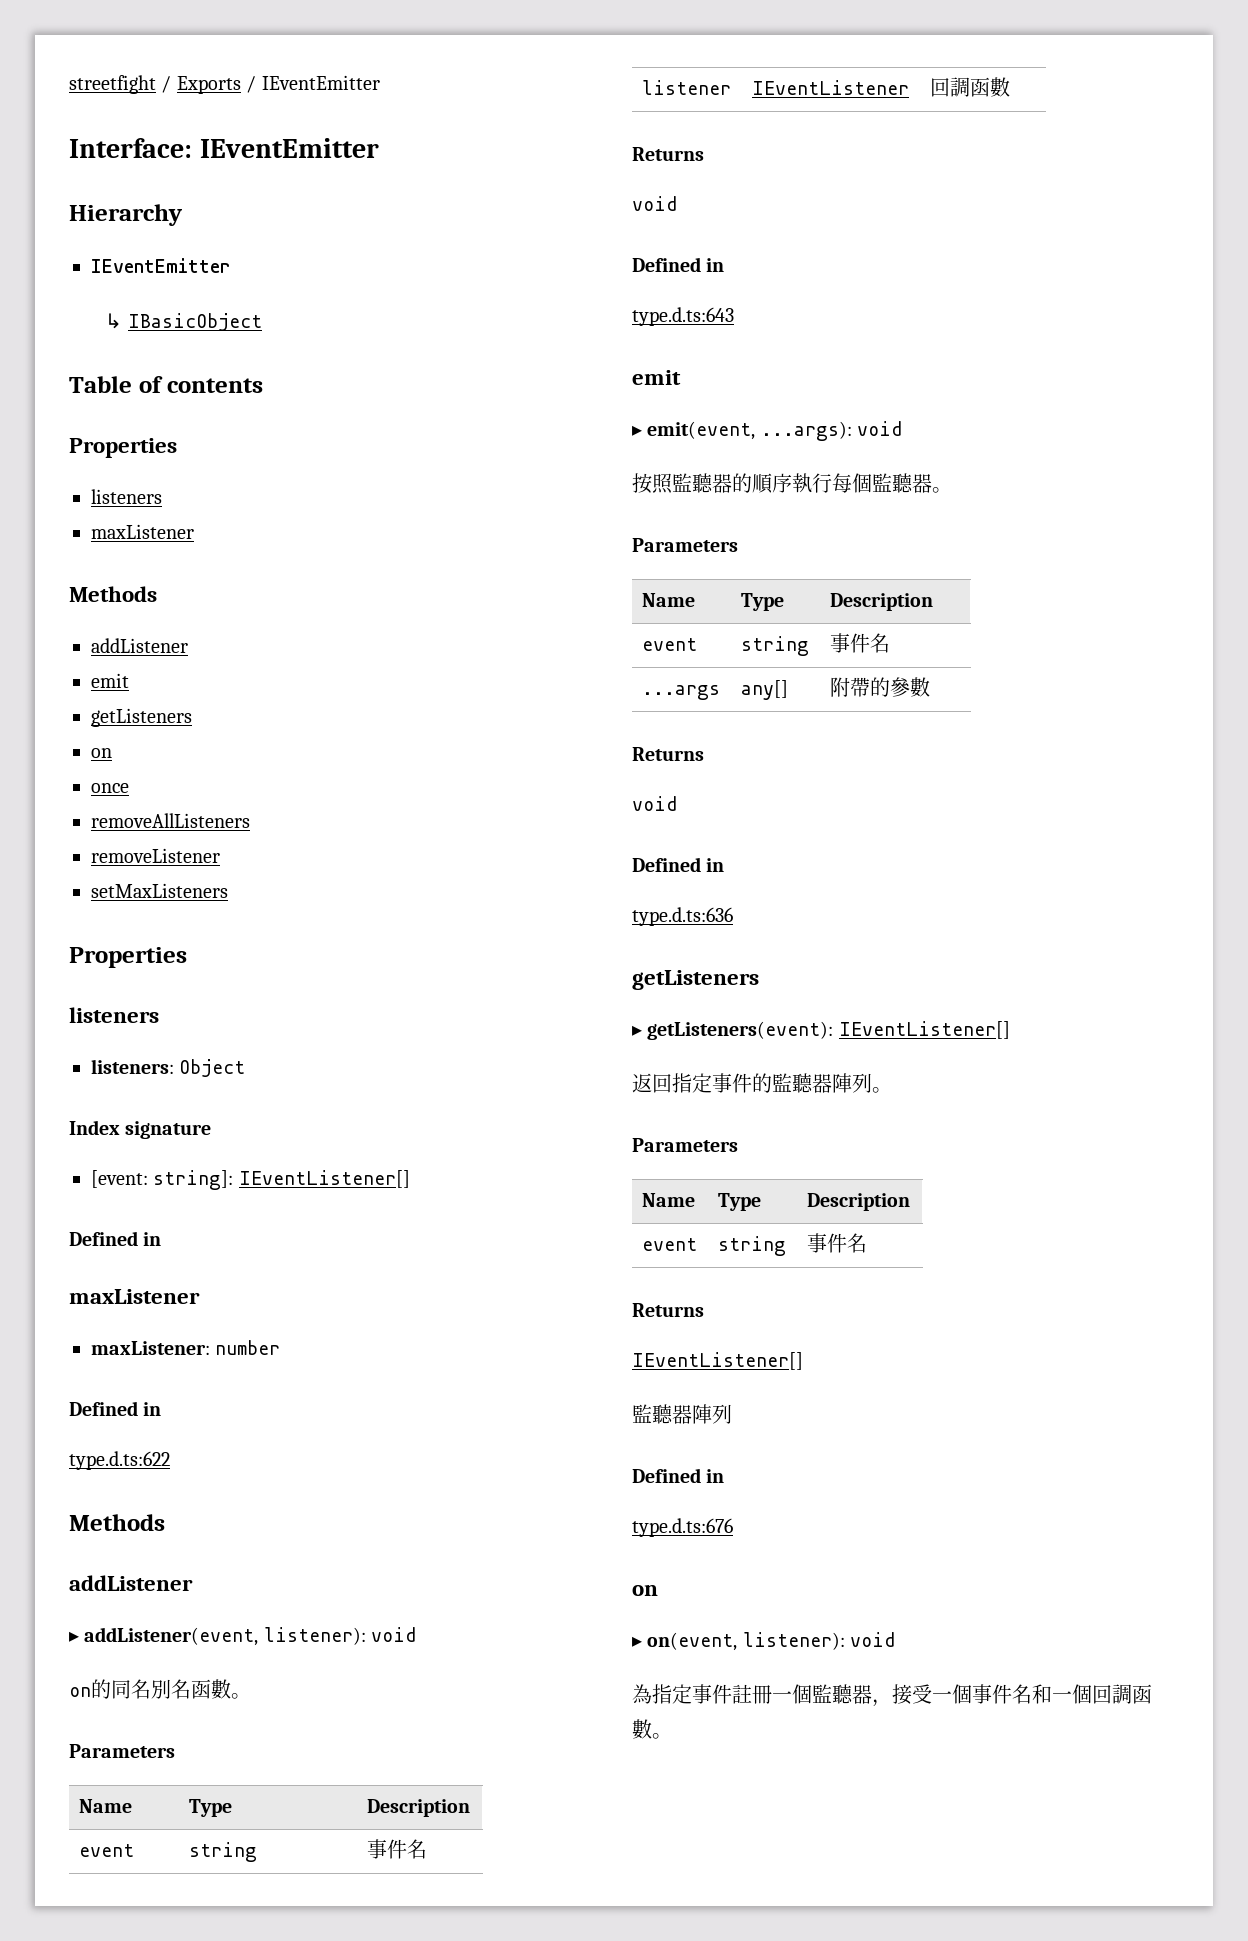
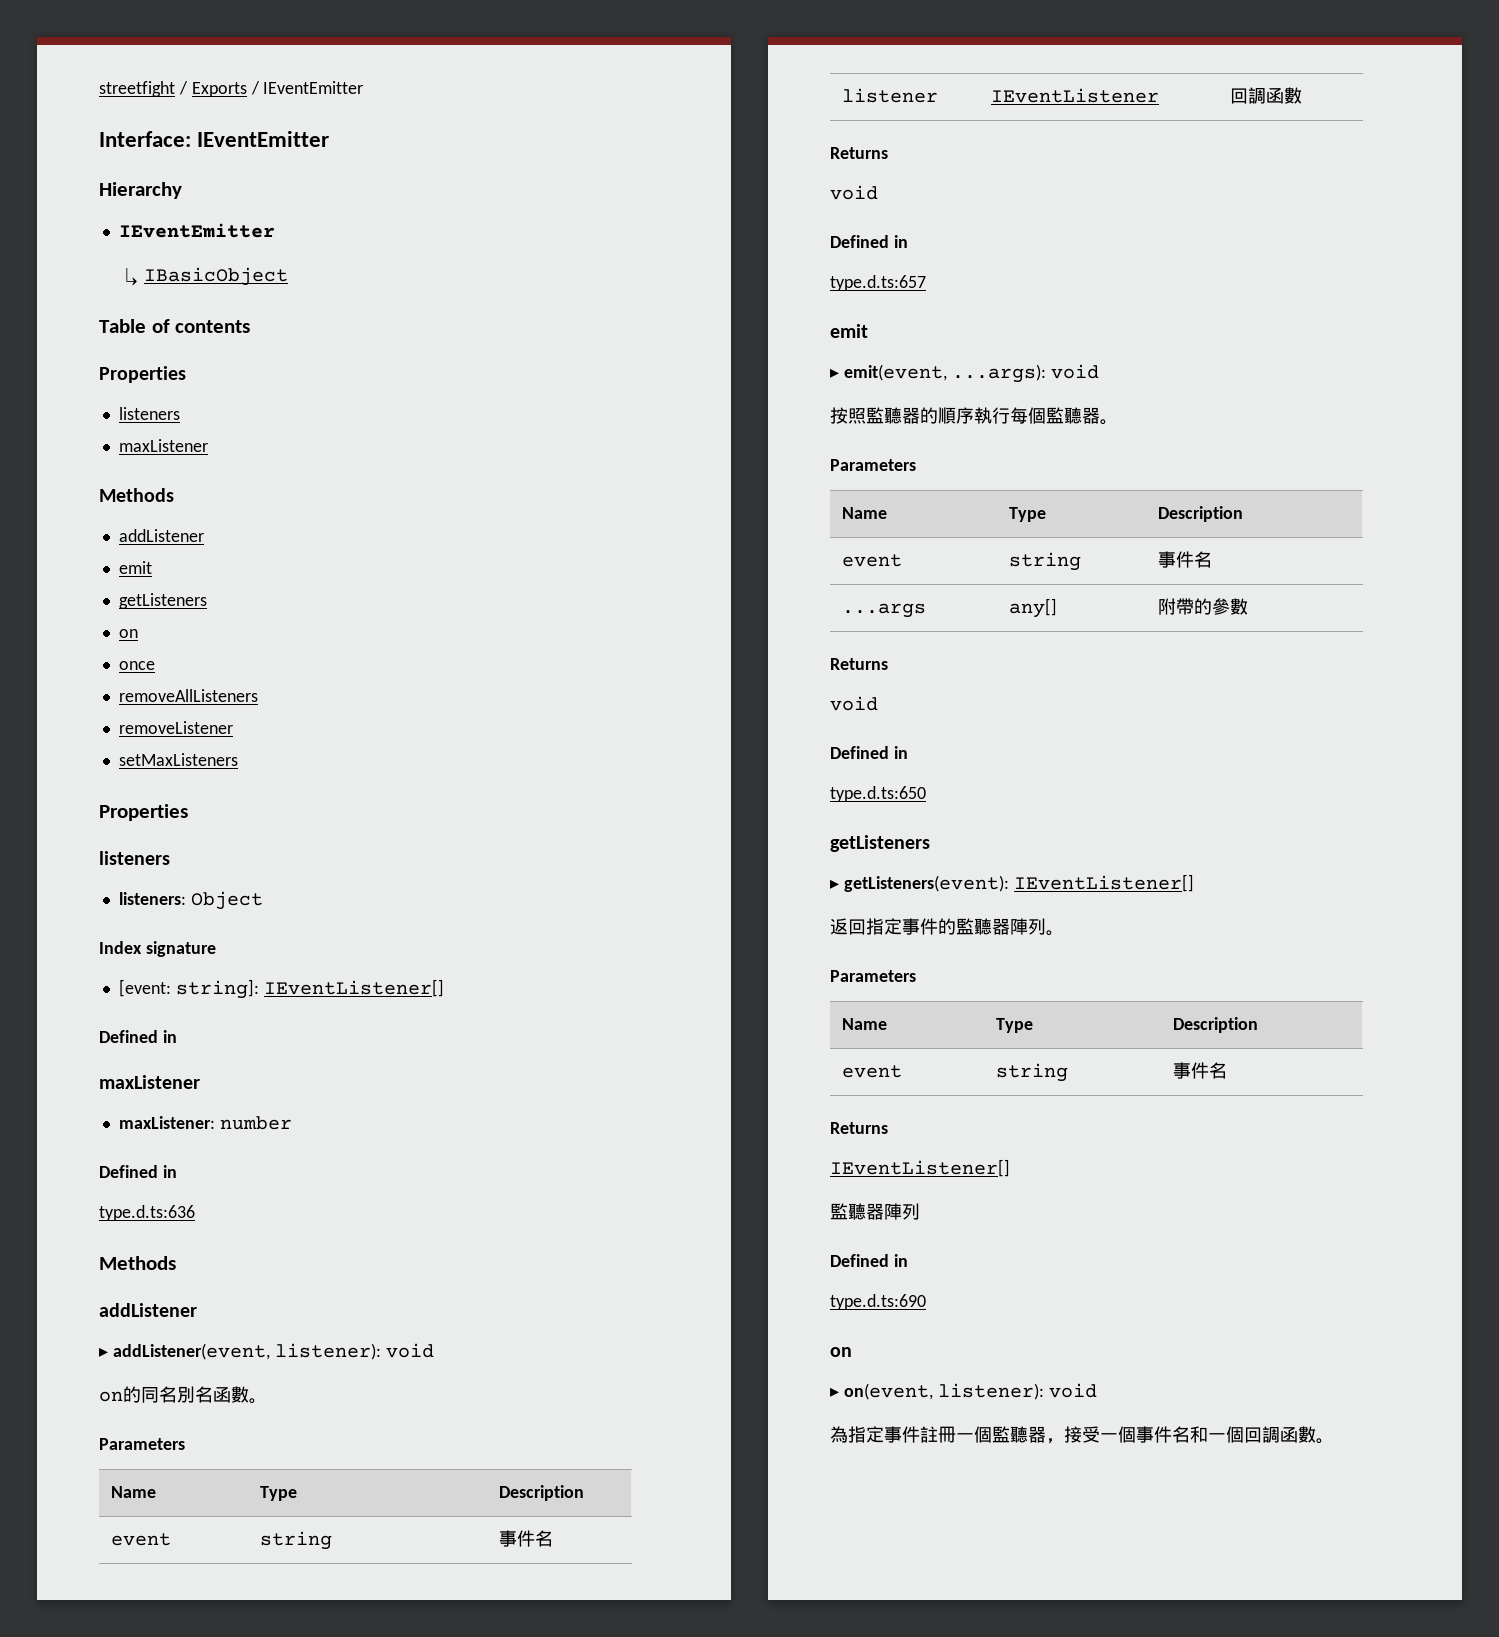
[69,1451,170,1470] type.d.ts:622 -> [99,1205,195,1221] type.d.ts:636
[632,307,734,326] type.d.ts:643 -> [830,275,926,291] type.d.ts:657
[632,907,733,926] type.d.ts:636 -> [830,786,926,802] type.d.ts:650
[632,1518,733,1537] type.d.ts:676 -> [830,1294,926,1310] type.d.ts:690

